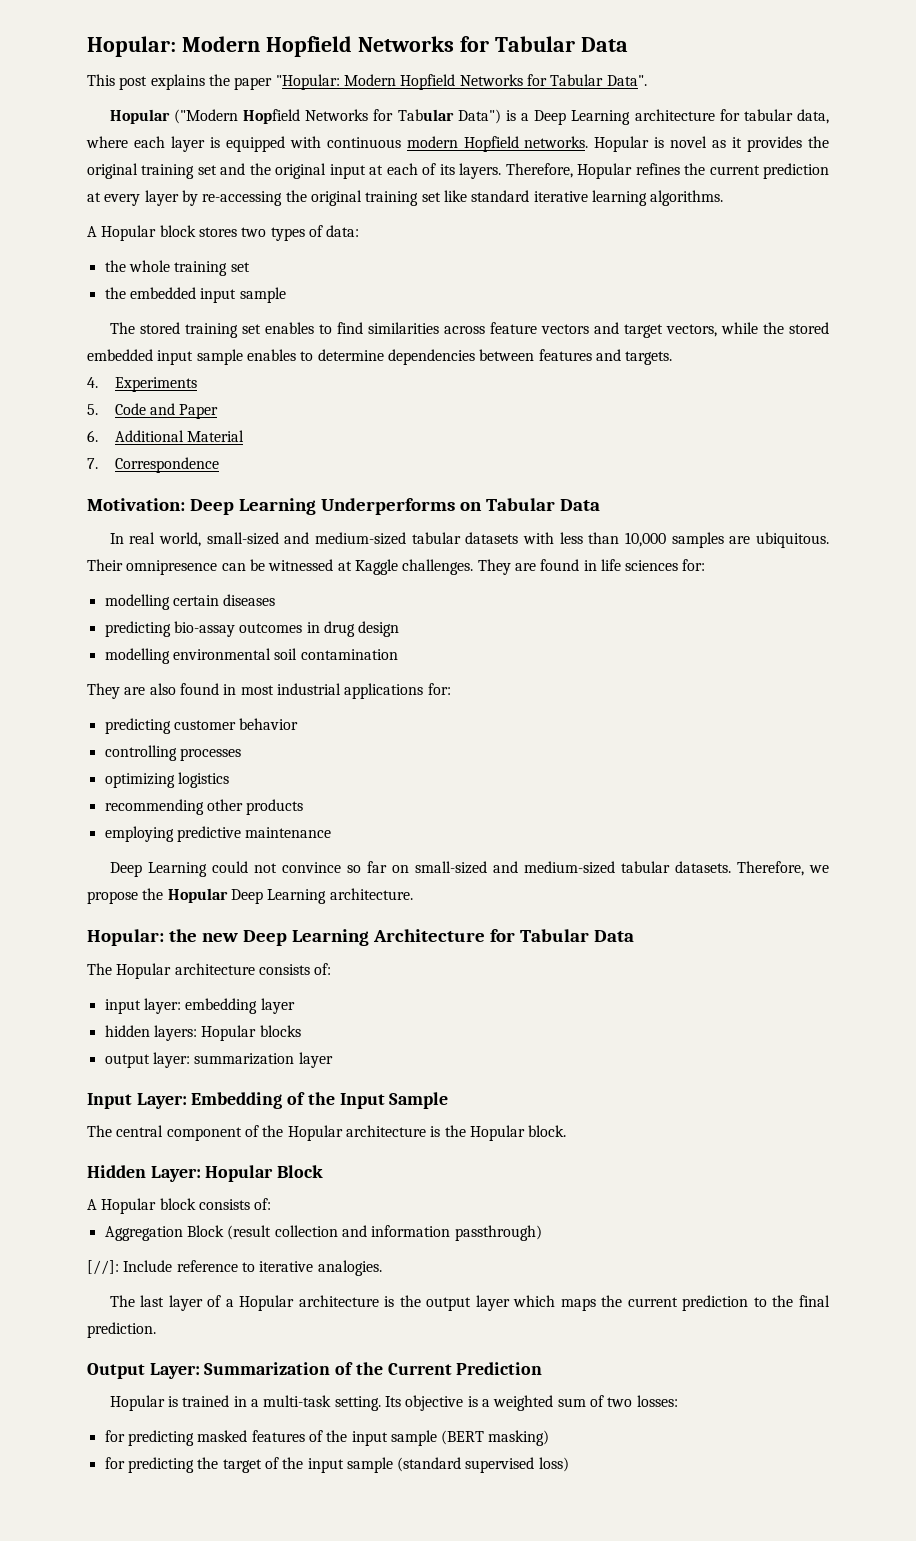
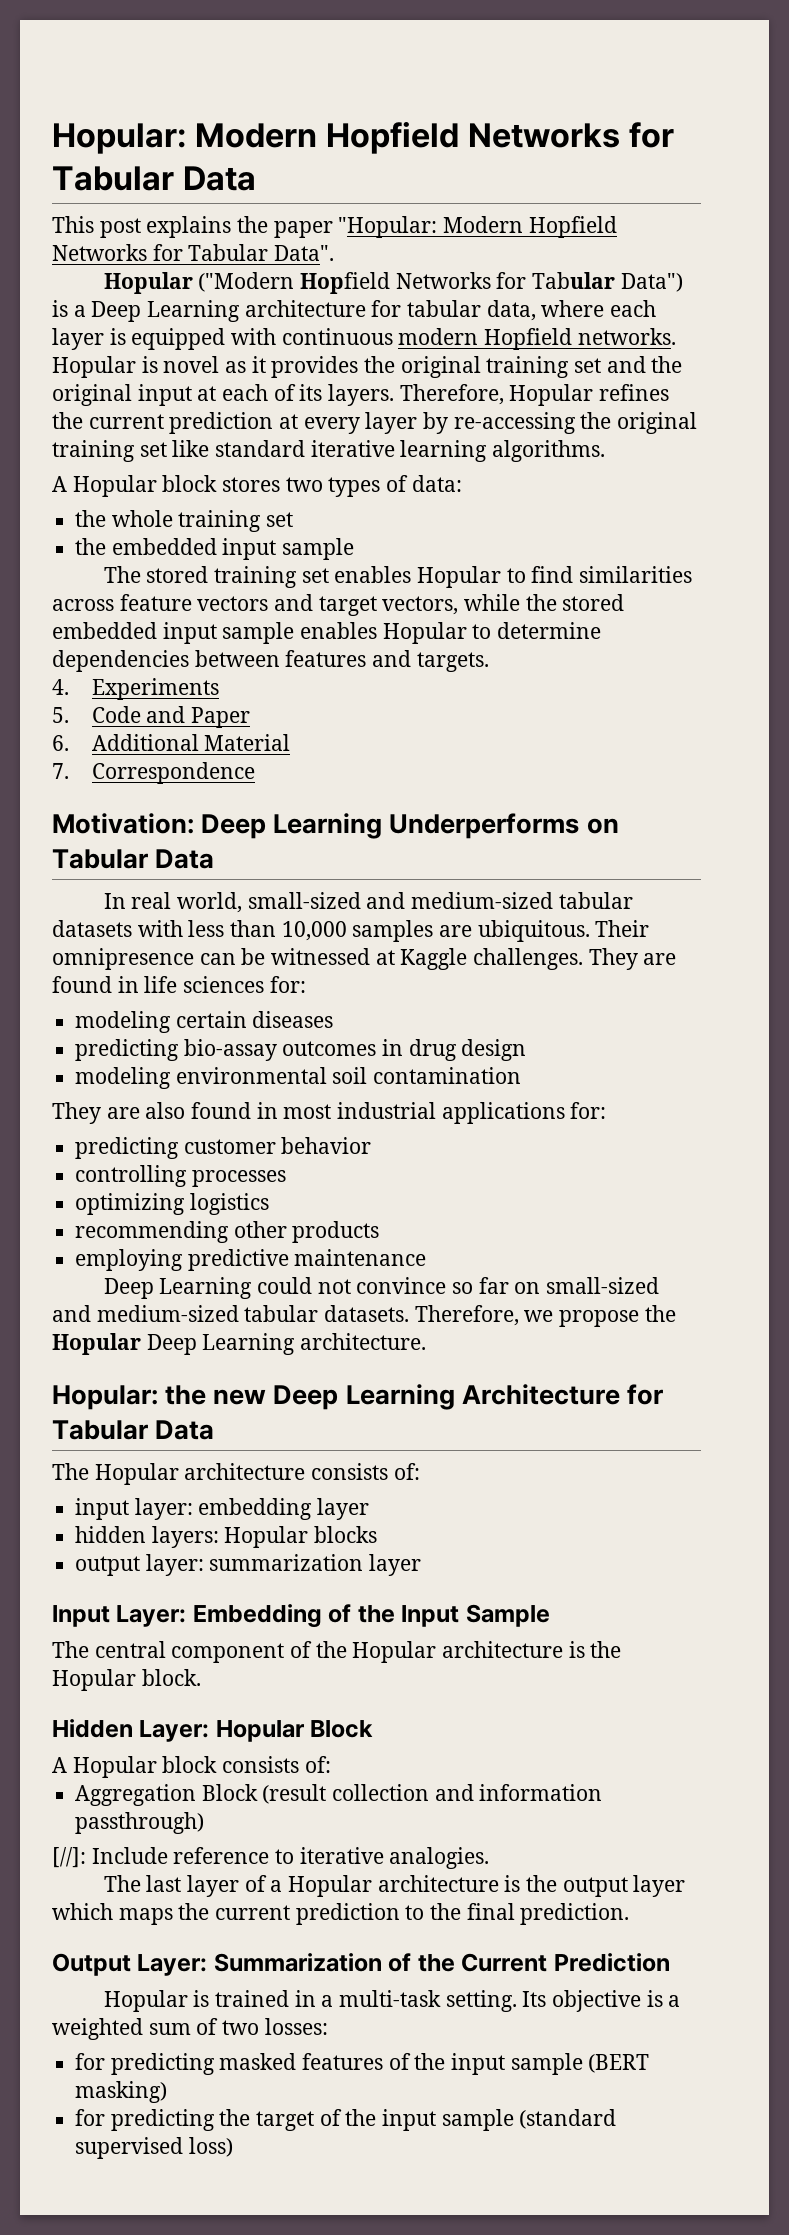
(314, 328) none -> [416,566,501,588] Hopular
(296, 355) none -> [382,622,467,644] Hopular
[104,594,170,610] modelling -> [75,1011,172,1033] modeling
[104,648,170,664] modelling -> [75,1067,172,1089] modeling

